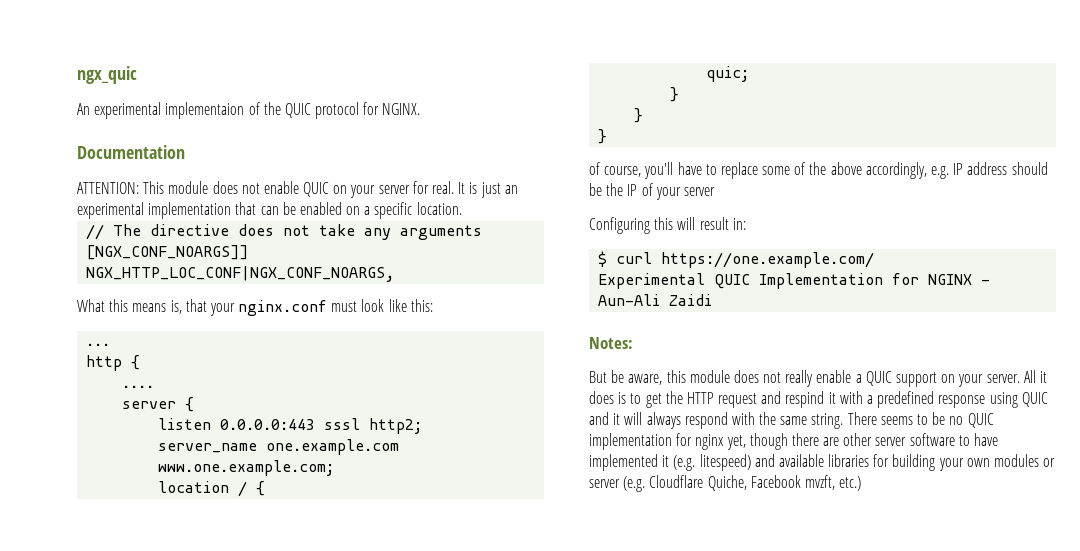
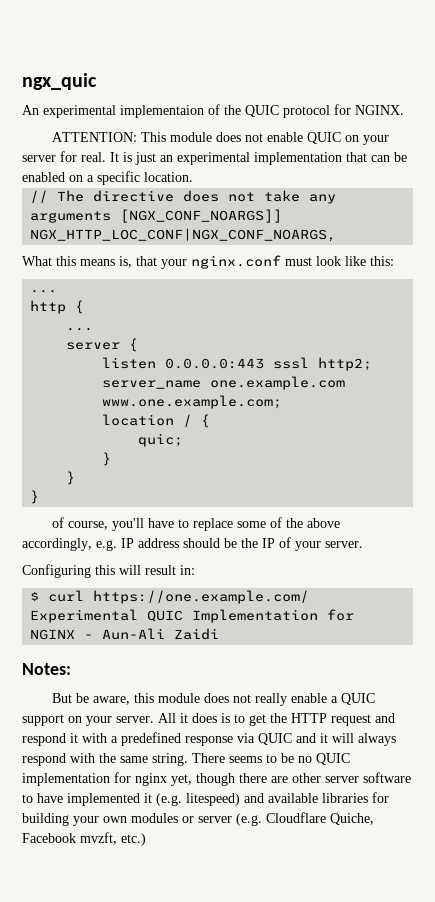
[77,145,185,159] // Documentation -> (404, 110) none
[122,385,155,388] .... -> [66,328,94,331] ...
[683,187,715,196] server -> [325,541,363,548] server.
[785,391,825,408] respind -> [22,733,66,746] respond
[989,392,1018,408] using -> [237,733,255,743] via

